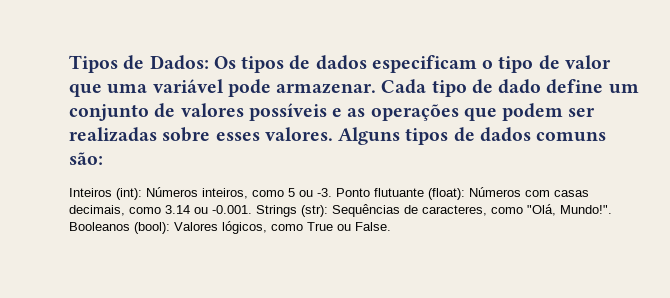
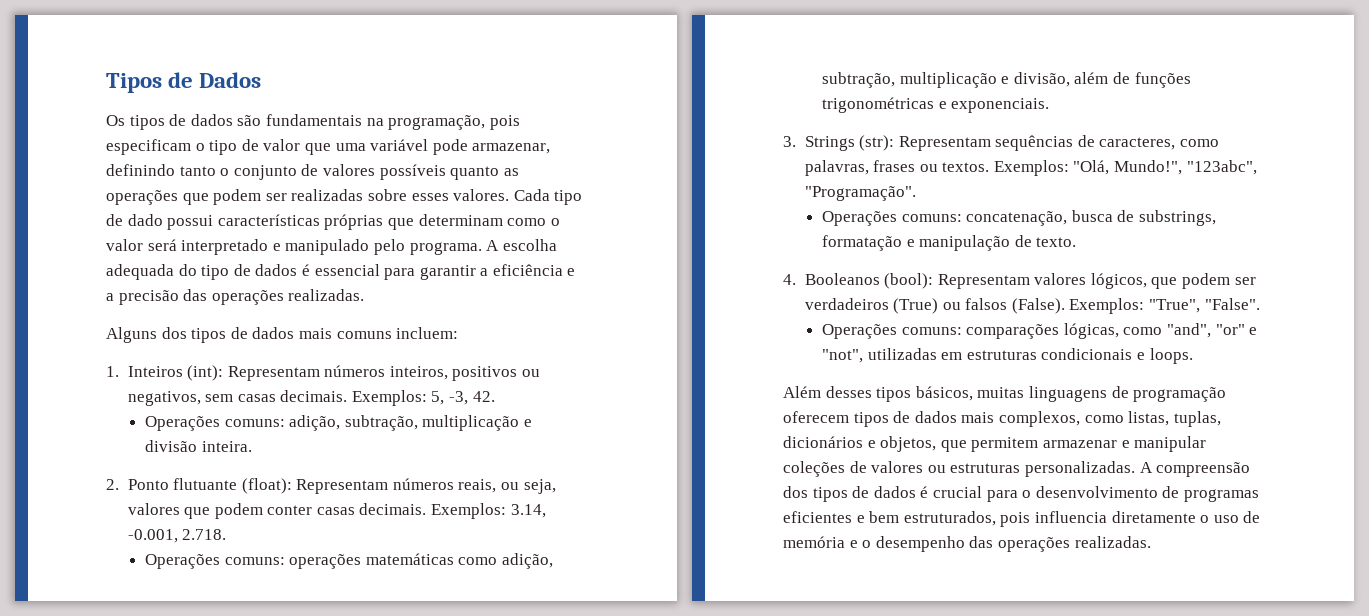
[149,55,209,70] Dados: -> [199,72,262,88] Dados //
(367, 62) none -> [237,114,520,130] são fundamentais na programação, pois
[276,79,639,97] armazenar. Cada tipo de dado define um -> [472,143,551,154] [106,164,230,176] armazenar, definindo tanto o
[332,108,343,117] e -> [450,166,500,180] quanto
[338,127,607,145] [69,152,103,165] [69,187,589,200] [69,204,612,217] [69,221,391,234] Alguns tipos de dados comuns são: // Inteiros (int): Números inteiros, como 5 ou -3. Ponto flutuante (float): Números com casas decimais, como 3.14 ou -0.001. Strings (str): Sequências de caracteres, como "Olá, Mundo!". Booleanos (bool): Valores lógicos, como True ou False. -> [513,189,583,205] [106,214,560,230] [106,239,557,255] [106,264,576,280] [106,289,365,305] [106,327,459,343] [106,365,541,381] [127,390,495,406] [145,415,533,431] [145,440,252,452] [106,478,556,494] [127,503,546,519] [127,529,227,543] [145,553,554,569] [822,72,1191,88] [822,97,1050,113] [783,135,1220,151] [804,160,1257,176] [804,186,916,201] [822,210,1217,226] [822,235,1077,251] [783,273,1256,289] [804,298,1260,314] [822,323,1258,339] [822,348,1193,364] [783,386,1227,402] [783,411,1221,427] [783,436,1207,452] [783,461,1251,477] [783,486,1259,502] [783,511,1261,527] [783,536,1151,552] Cada tipo de dado possui características próprias que determinam como o valor será interpretado e manipulado pelo programa. A escolha adequada do tipo de dados é essencial para garantir a eficiência e a precisão das operações realizadas. // Alguns dos tipos de dados mais comuns incluem: // 1. Inteiros (int): Representam números inteiros, positivos ou negativos, sem casas decimais. Exemplos: 5, -3, 42. // Operações comuns: adição, subtração, multiplicação e divisão inteira. // 2. Ponto flutuante (float): Representam números reais, ou seja, valores que podem conter casas decimais. Exemplos: 3.14, -0.001, 2.718. // Operações comuns: operações matemáticas como adição, subtração, multiplicação e divisão, além de funções trigonométricas e exponenciais. // 3. Strings (str): Representam sequências de caracteres, como palavras, frases ou textos. Exemplos: "Olá, Mundo!", "123abc", "Programação". // Operações comuns: concatenação, busca de substrings, formatação e manipulação de texto. // 4. Booleanos (bool): Representam valores lógicos, que podem ser verdadeiros (True) ou falsos (False). Exemplos: "True", "False". // Operações comuns: comparações lógicas, como "and", "or" e "not", utilizadas em estruturas condicionais e loops. // Além desses tipos básicos, muitas linguagens de programação oferecem tipos de dados mais complexos, como listas, tuplas, dicionários e objetos, que permitem armazenar e manipular coleções de valores ou estruturas personalizadas. A compreensão dos tipos de dados é crucial para o desenvolvimento de programas eficientes e bem estruturados, pois influencia diretamente o uso de memória e o desempenho das operações realizadas.

